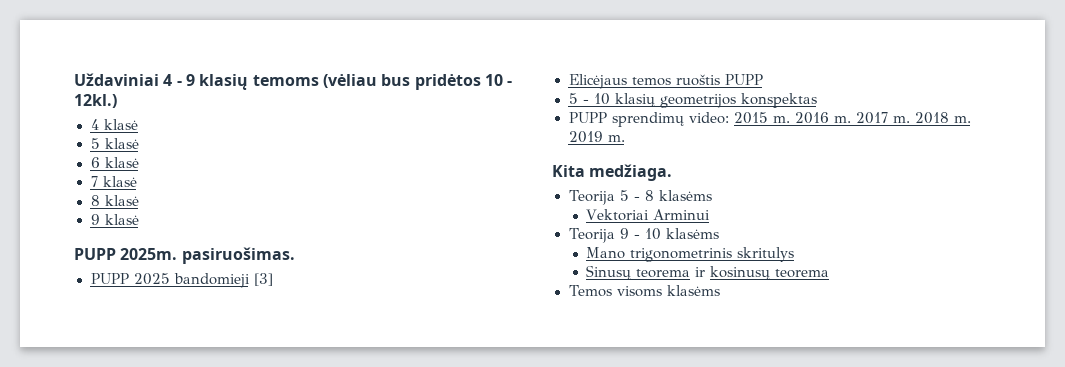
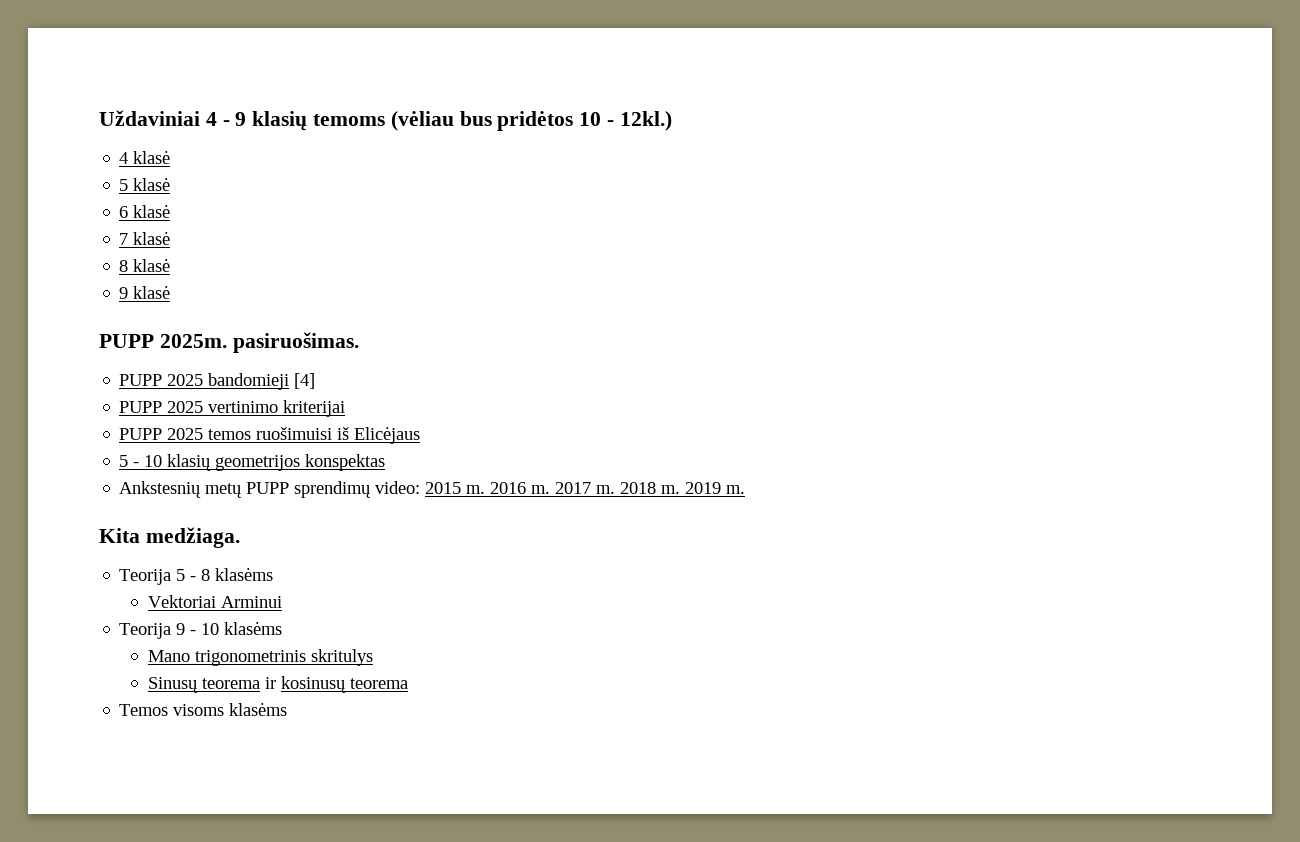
[253,273,273,286] [568,74,763,89] [3] // Elicėjaus temos ruoštis PUPP -> [294,373,316,389] [119,400,346,417] [119,426,421,444] [4] // PUPP 2025 vertinimo kriterijai // PUPP 2025 temos ruošimuisi iš Elicėjaus
(817, 100) none -> [119,481,243,498] Ankstesnių metų

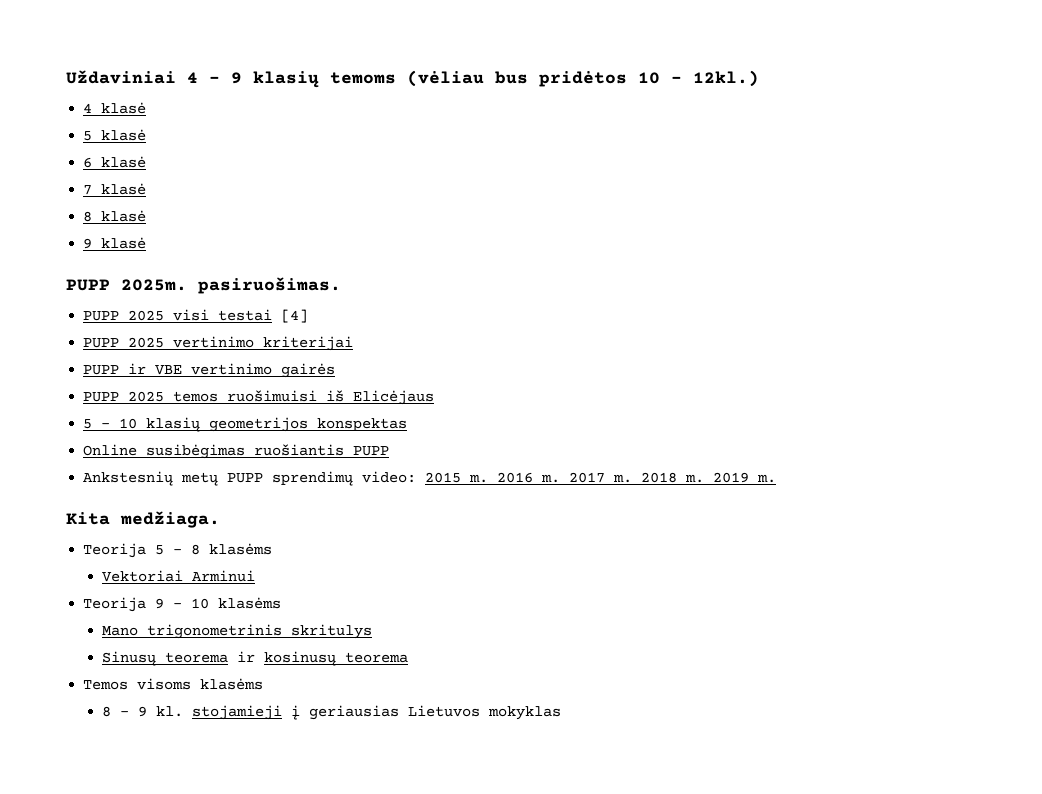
[208,373,290,390] bandomieji -> [173,309,273,321] visi testai
(346, 408) none -> [83,363,336,378] // PUPP ir VBE vertinimo gairės
(386, 462) none -> [83,444,390,459] // Online susibėgimas ruošiantis PUPP
(288, 709) none -> [102,705,562,720] // 8 - 9 kl. stojamieji į geriausias Lietuvos mokyklas

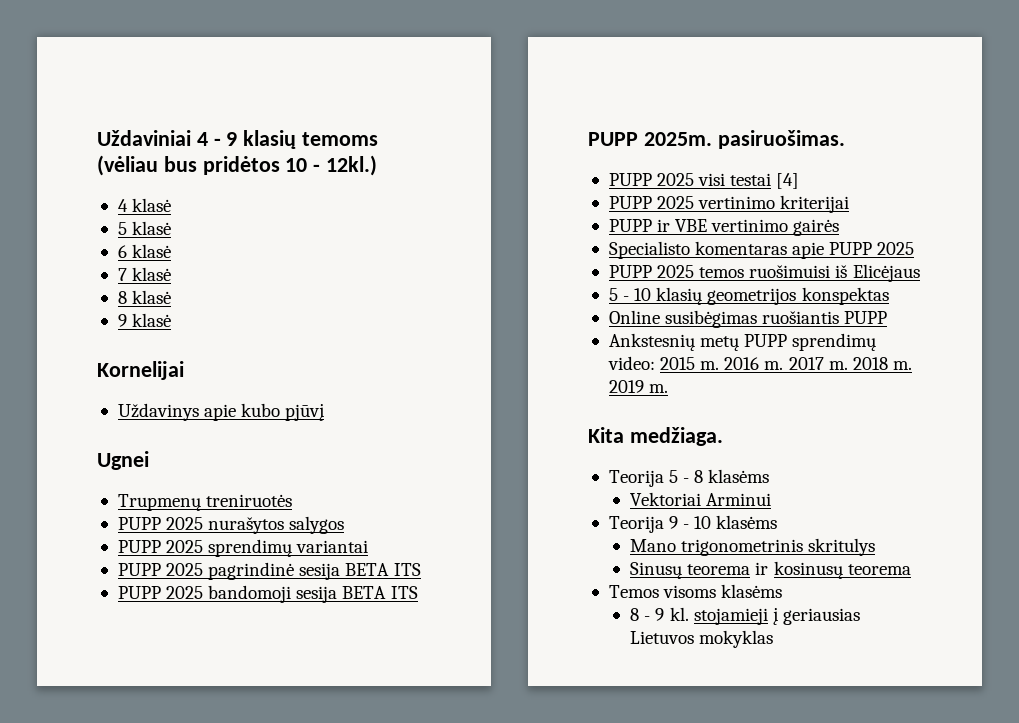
(147, 243) none -> [97,361,184,380] [117,403,326,421] [97,451,149,470] [117,494,293,511] [117,516,345,534] [117,539,369,557] [117,562,421,580] [117,585,418,603] // Kornelijai // Uždavinys apie kubo pjūvį // Ugnei // Trupmenų treniruotės // PUPP 2025 nurašytos salygos // PUPP 2025 sprendimų variantai // PUPP 2025 pagrindinė sesija BETA ITS // PUPP 2025 bandomoji sesija BETA ITS
(336, 370) none -> [608,241,915,259] // Specialisto komentaras apie PUPP 2025

